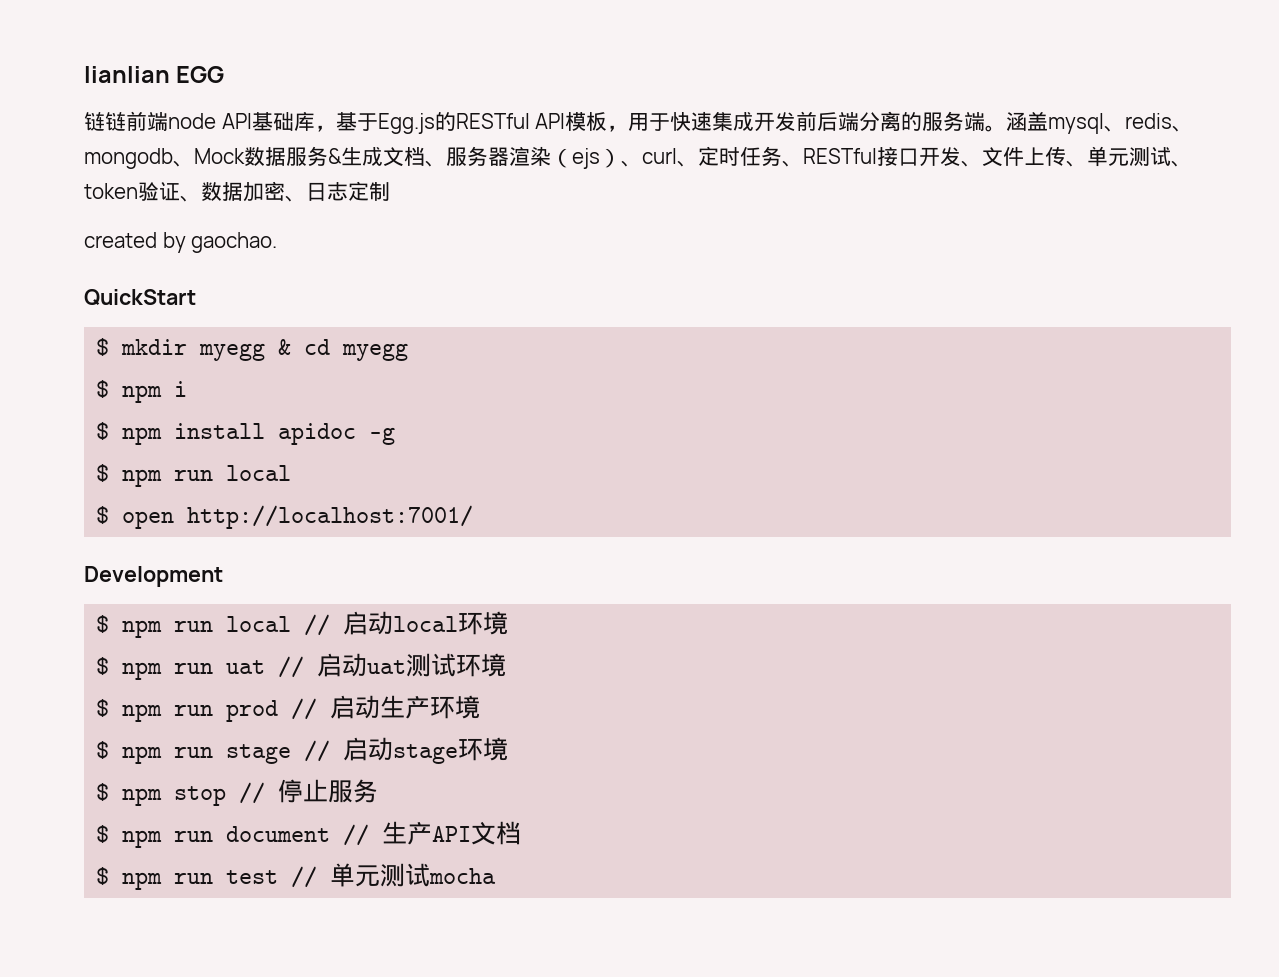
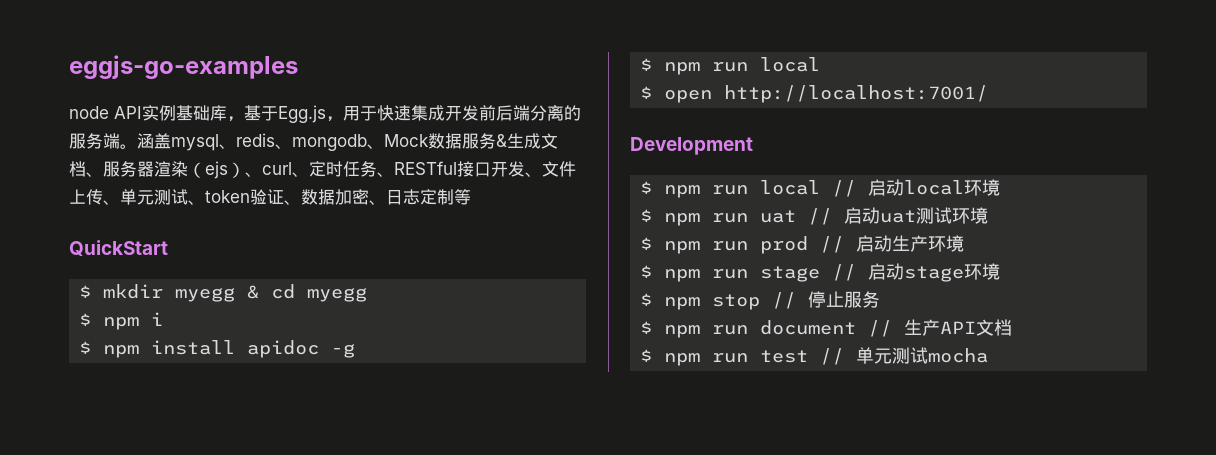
[84,66,225,83] [84,111,168,131] lianlian EGG // 链链前端 -> [69,55,298,79] eggjs-go-examples //
(252, 121) none -> [142,105,176,121] 实例
[434,112,608,131] 的RESTful API模板 -> (326, 114) none
[84,232,278,253] // created by gaochao. -> [454,189,471,205] 等

